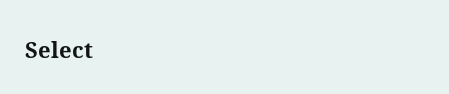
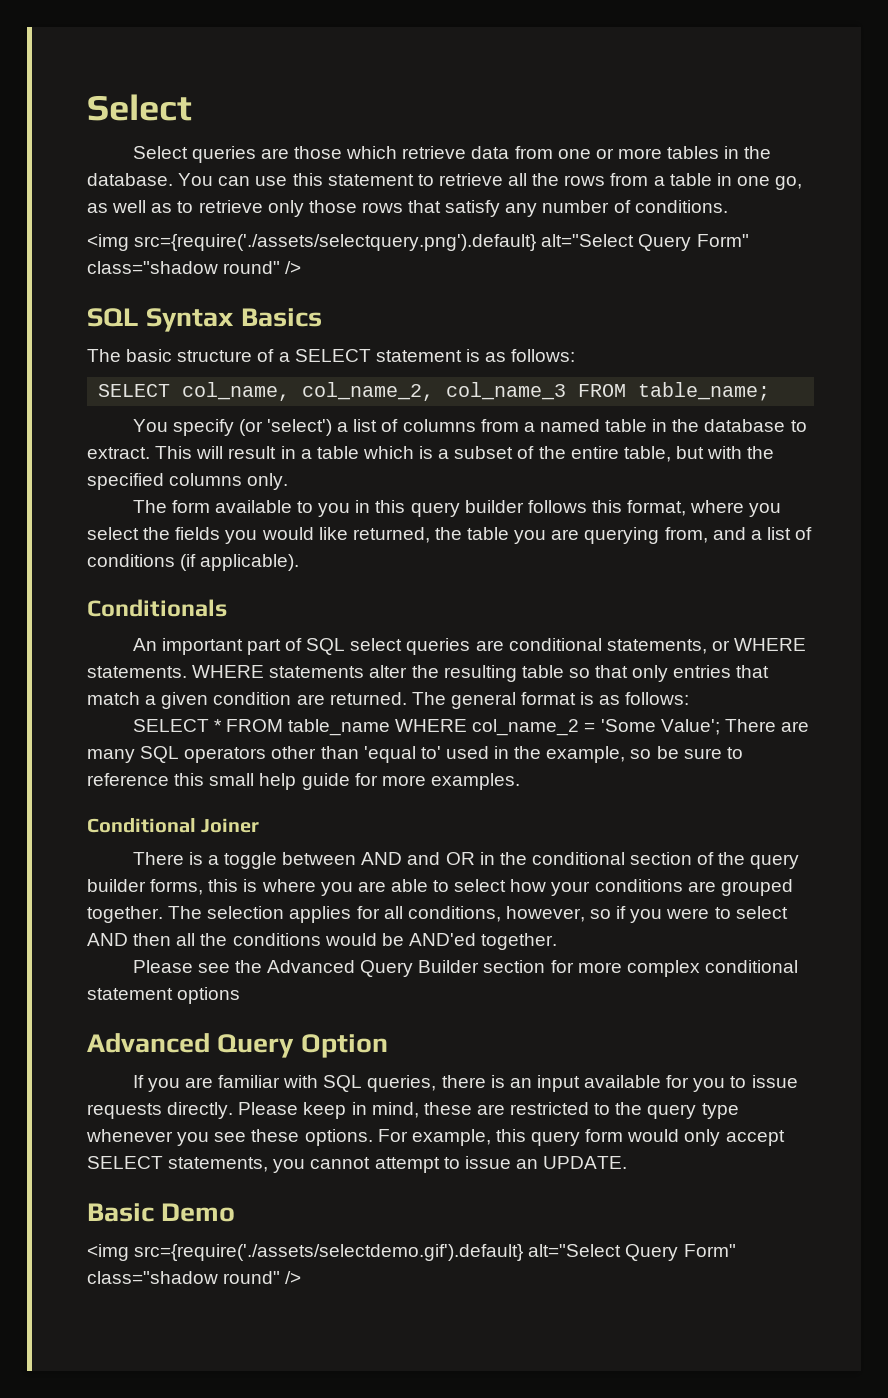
[25,41,93,58] Select -> [87,94,192,121] [132,146,772,163] [87,173,803,190] [87,200,728,217] [87,234,749,251] [87,261,302,274] [87,308,322,332] [87,349,576,362] [98,382,771,401] [132,419,807,436] [87,446,775,462] [87,473,289,490] [132,500,782,517] [87,527,813,544] [87,554,300,571] [87,599,227,617] [132,638,807,655] [87,665,770,682] [87,692,690,709] [132,719,809,736] [87,746,743,763] [87,773,520,790] [87,818,260,833] [132,852,800,869] [87,879,793,896] [87,906,788,923] [87,933,558,950] [132,960,798,977] [87,987,241,1004] [87,1033,388,1058] [132,1075,798,1092] [87,1102,739,1119] [86,1129,785,1146] [87,1156,628,1173] [87,1203,236,1222] [87,1244,736,1261] [87,1271,302,1284] Select // Select queries are those which retrieve data from one or more tables in the database. You can use this statement to retrieve all the rows from a table in one go, as well as to retrieve only those rows that satisfy any number of conditions. // <img src={require('./assets/selectquery.png').default} alt="Select Query Form" class="shadow round" /> // SQL Syntax Basics // The basic structure of a SELECT statement is as follows: // SELECT col_name, col_name_2, col_name_3 FROM table_name; // You specify (or 'select') a list of columns from a named table in the database to extract. This will result in a table which is a subset of the entire table, but with the specified columns only. // The form available to you in this query builder follows this format, where you select the fields you would like returned, the table you are querying from, and a list of conditions (if applicable). // Conditionals // An important part of SQL select queries are conditional statements, or WHERE statements. WHERE statements alter the resulting table so that only entries that match a given condition are returned. The general format is as follows: // SELECT * FROM table_name WHERE col_name_2 = 'Some Value'; There are many SQL operators other than 'equal to' used in the example, so be sure to reference this small help guide for more examples. // Conditional Joiner // There is a toggle between AND and OR in the conditional section of the query builder forms, this is where you are able to select how your conditions are grouped together. The selection applies for all conditions, however, so if you were to select AND then all the conditions would be AND'ed together. // Please see the Advanced Query Builder section for more complex conditional statement options // Advanced Query Option // If you are familiar with SQL queries, there is an input available for you to issue requests directly. Please keep in mind, these are restricted to the query type whenever you see these options. For example, this query form would only accept SELECT statements, you cannot attempt to issue an UPDATE. // Basic Demo // <img src={require('./assets/selectdemo.gif').default} alt="Select Query Form" class="shadow round" />

